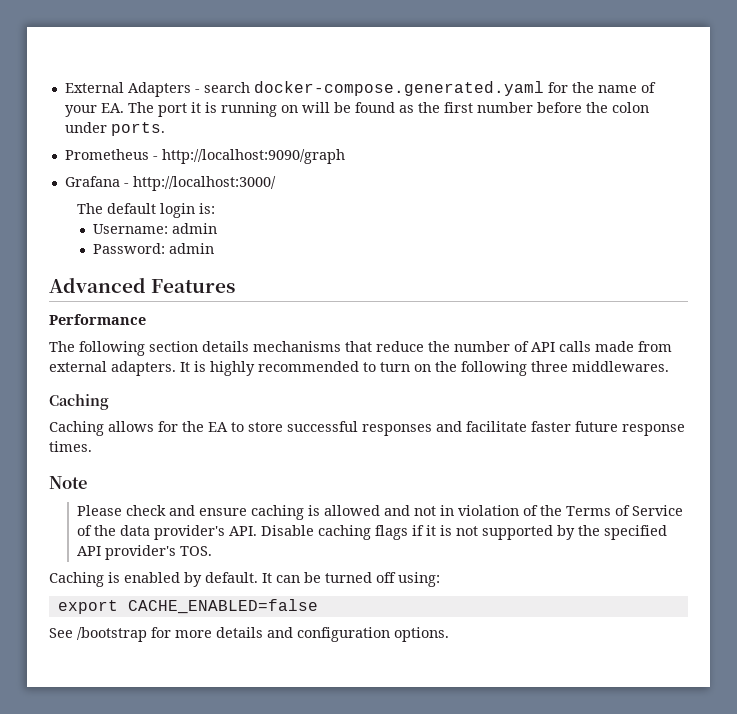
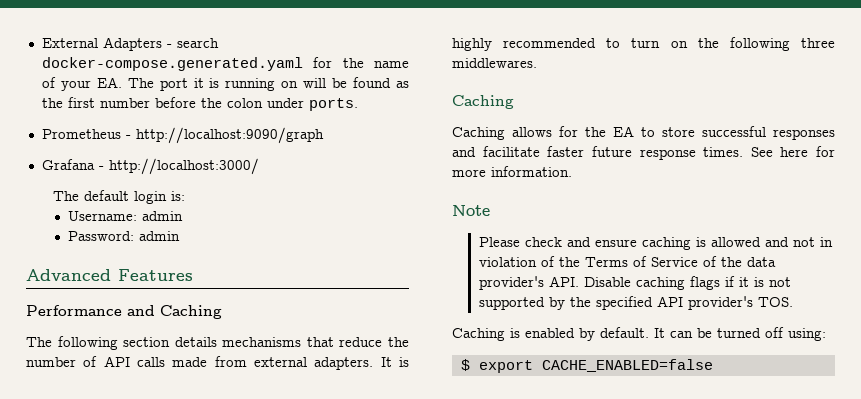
(146, 319) none -> [127,305,222,319] and Caching
(92, 446) none -> [750,146,835,157] [452,166,572,177] See here for more information.
(440, 579) none -> [460,359,470,371] $
[49,627,449,642] // See /bootstrap for more details and configuration options. -> (713, 365) none

